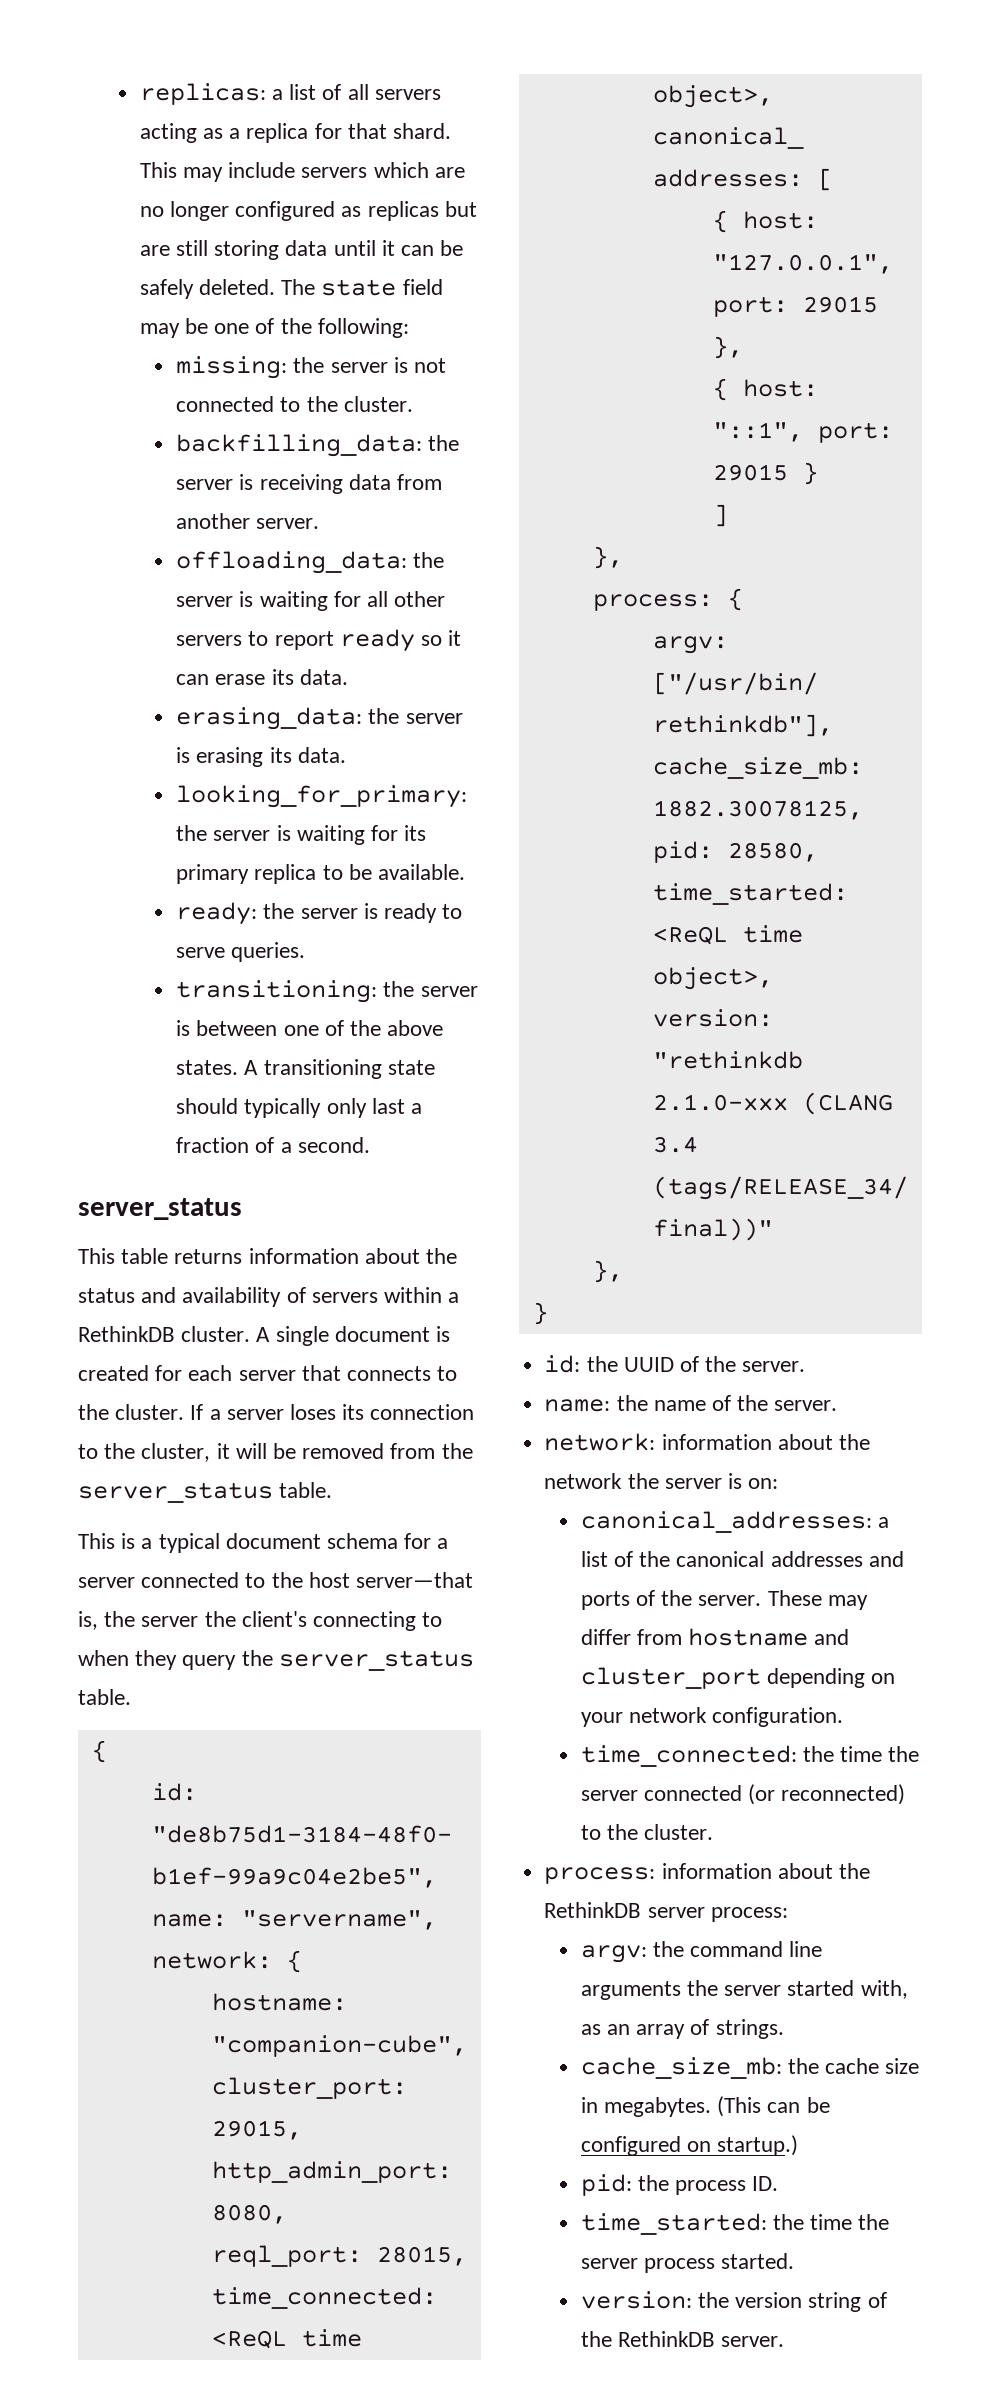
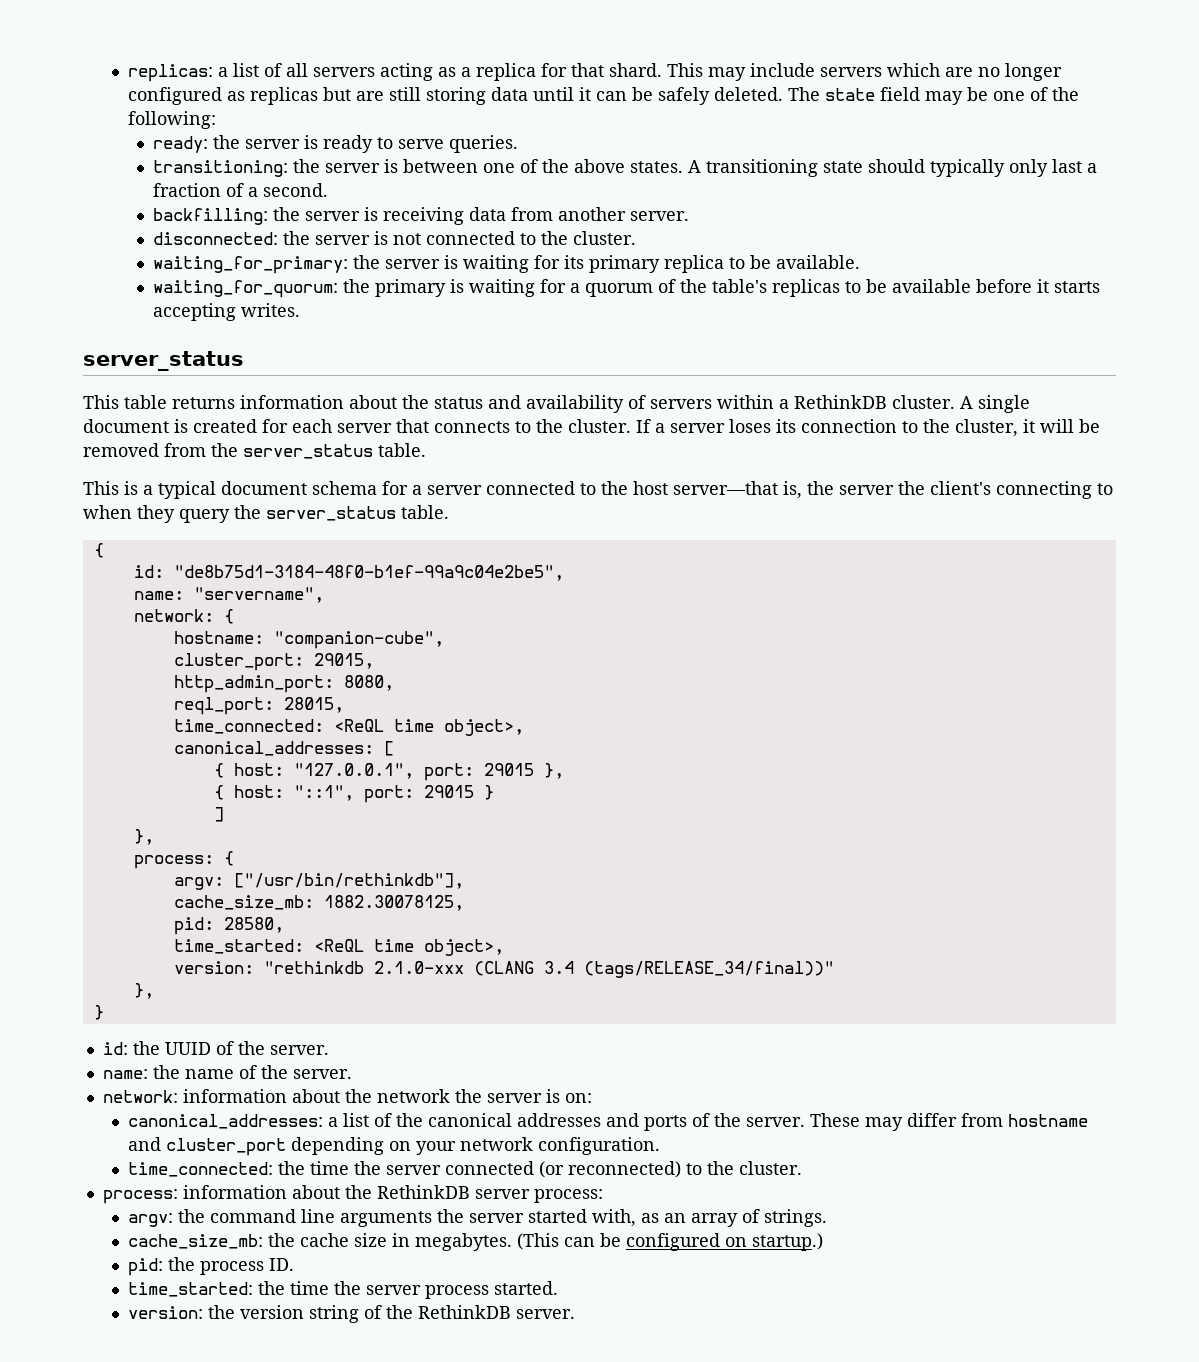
[176,356,447,379] [176,396,413,412] [176,434,460,457] [176,474,443,494] [176,513,320,529] [176,551,445,574] [176,591,446,611] [176,629,462,652] [176,669,348,685] [176,707,463,730] [176,747,346,767] [176,785,468,808] [176,825,427,845] [176,864,466,884] // missing: the server is not connected to the cluster. // backfilling_data: the server is receiving data from another server. // offloading_data: the server is waiting for all other servers to report ready so it can erase its data. // erasing_data: the server is erasing its data. // looking_for_primary: the server is waiting for its primary replica to be available. -> (216, 120) none
(370, 1145) none -> [152,207,689,225] [152,231,636,245] [152,255,860,274] [152,279,1100,298] [152,303,300,321] // backfilling: the server is receiving data from another server. // disconnected: the server is not connected to the cluster. // waiting_for_primary: the server is waiting for its primary replica to be available. // waiting_for_quorum: the primary is waiting for a quorum of the table's replicas to be available before it starts accepting writes.

